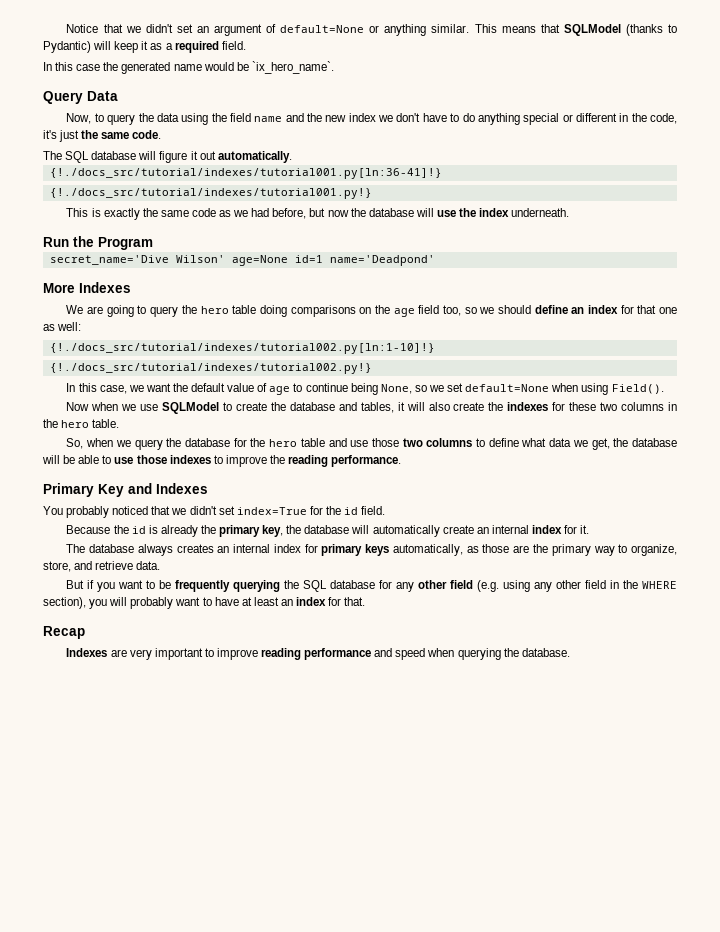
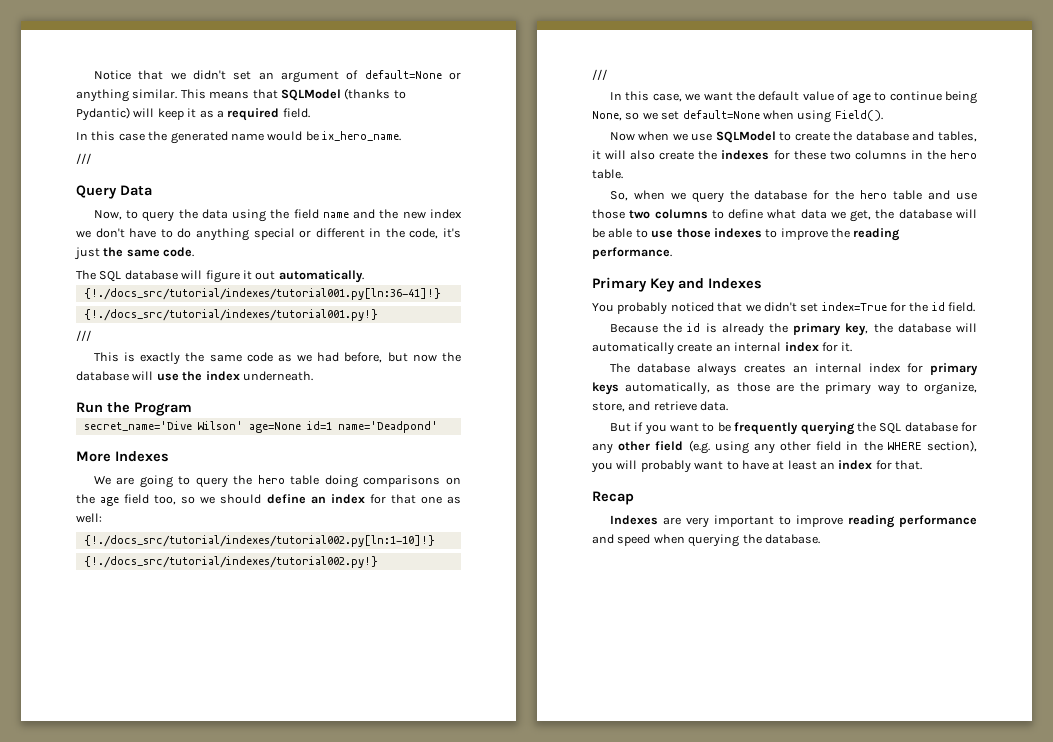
[251,61,334,74] `ix_hero_name`. -> [322,131,401,141] [76,153,91,164] ix_hero_name. // ///
(372, 193) none -> [76,330,91,341] // ///
(372, 368) none -> [592,69,607,80] // ///

